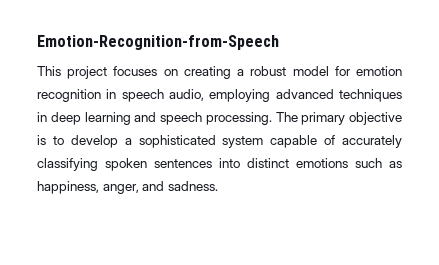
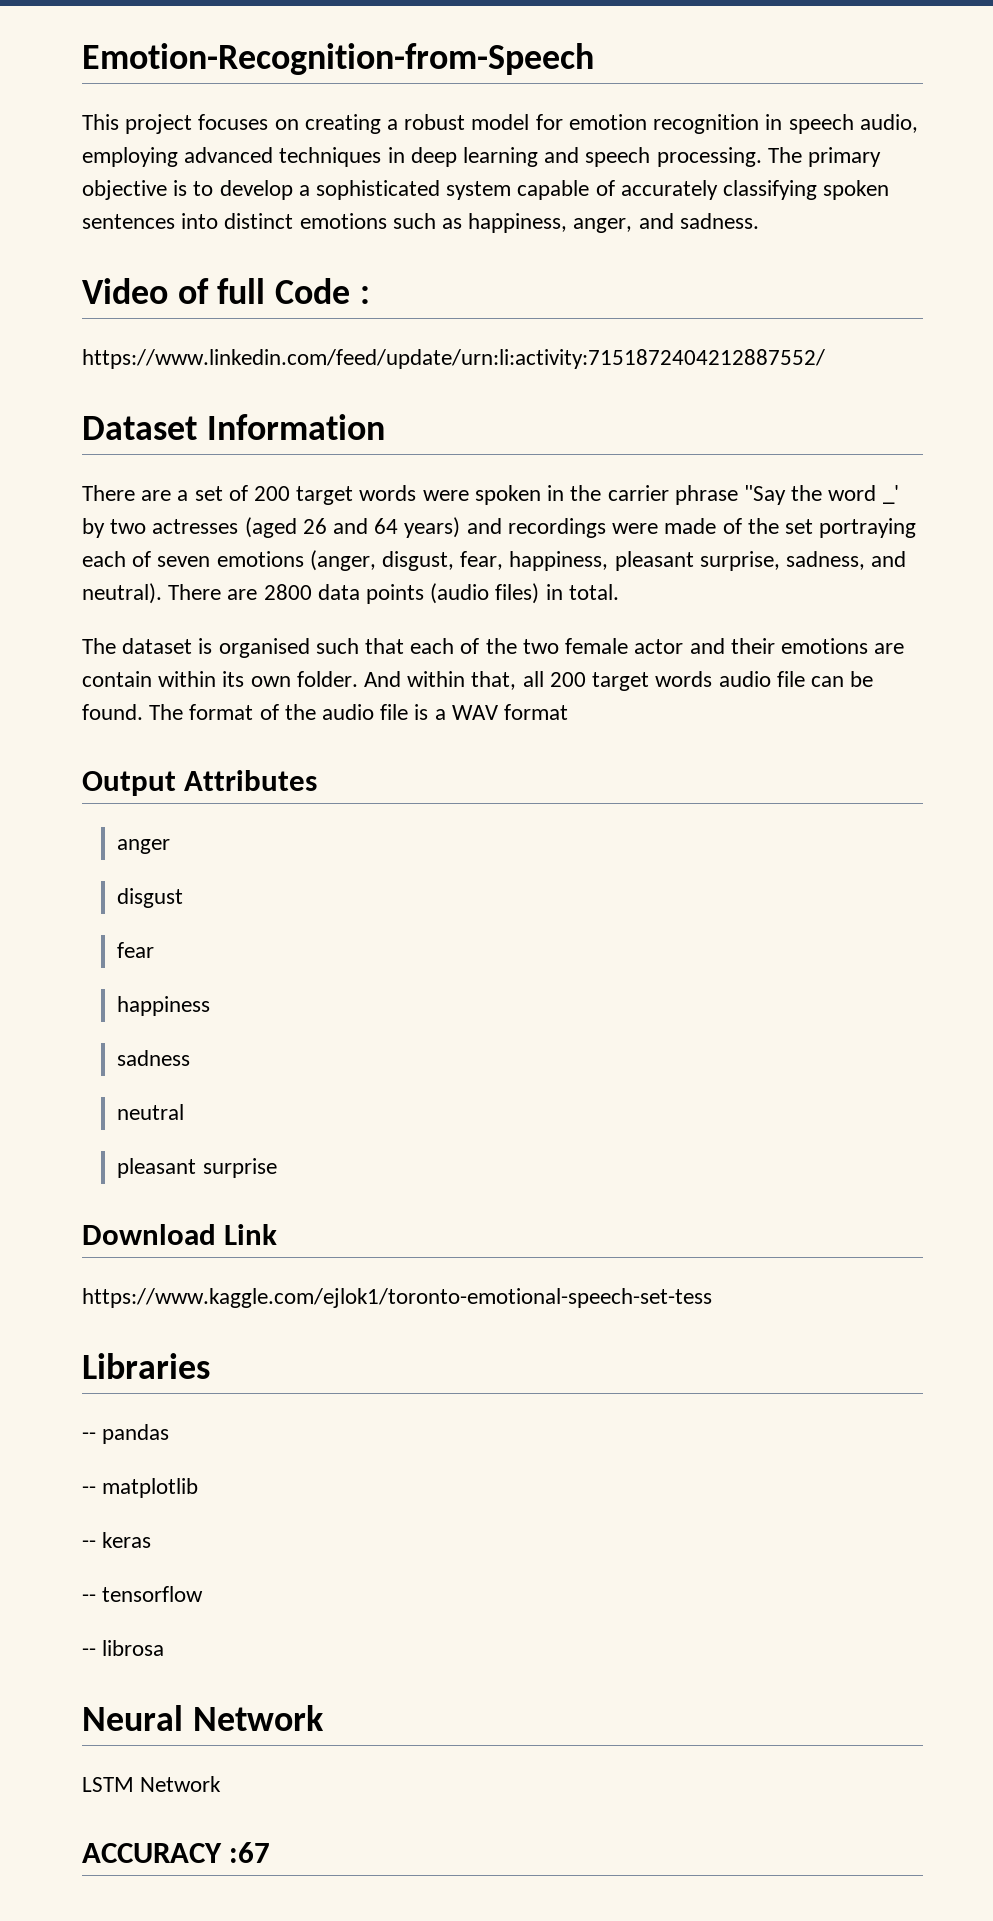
(218, 186) none -> [82,278,370,304] [82,349,825,369] [82,414,385,440] [82,485,899,505] [82,517,917,538] [82,550,907,571] [82,583,619,604] [82,638,905,658] [82,671,874,691] [82,704,569,720] [82,770,318,796] [117,839,171,854] [117,888,184,908] [117,942,155,958] [117,996,211,1016] [117,1050,191,1066] [117,1104,185,1120] [117,1158,277,1178] [82,1224,278,1245] [82,1288,712,1308] [82,1353,210,1379] [82,1424,170,1444] [82,1478,199,1498] [82,1532,152,1548] [82,1586,204,1602] [82,1640,165,1656] [82,1705,324,1731] [82,1776,222,1792] [82,1842,271,1863] // Video of full Code : // https://www.linkedin.com/feed/update/urn:li:activity:7151872404212887552/ // Dataset Information // There are a set of 200 target words were spoken in the carrier phrase "Say the word _' by two actresses (aged 26 and 64 years) and recordings were made of the set portraying each of seven emotions (anger, disgust, fear, happiness, pleasant surprise, sadness, and neutral). There are 2800 data points (audio files) in total. // The dataset is organised such that each of the two female actor and their emotions are contain within its own folder. And within that, all 200 target words audio file can be found. The format of the audio file is a WAV format // Output Attributes // anger // disgust // fear // happiness // sadness // neutral // pleasant surprise // Download Link // https://www.kaggle.com/ejlok1/toronto-emotional-speech-set-tess // Libraries // -- pandas // -- matplotlib // -- keras // -- tensorflow // -- librosa // Neural Network // LSTM Network // ACCURACY :67

